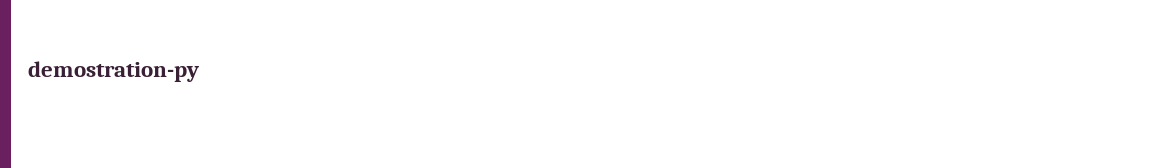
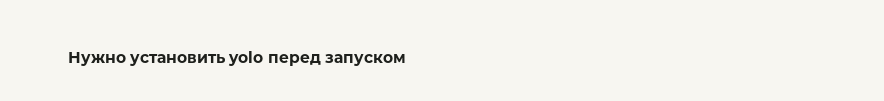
[28,61,199,82] demostration-py -> [68,51,406,66] Нужно установить yolo перед запуском

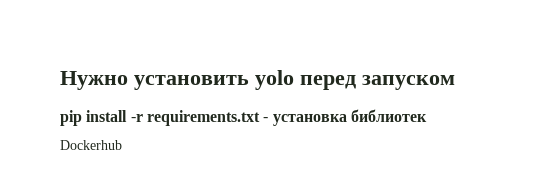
(406, 60) none -> [60,109,427,126] [60,140,122,150] // pip install -r requirements.txt - установка библиотек // Dockerhub

